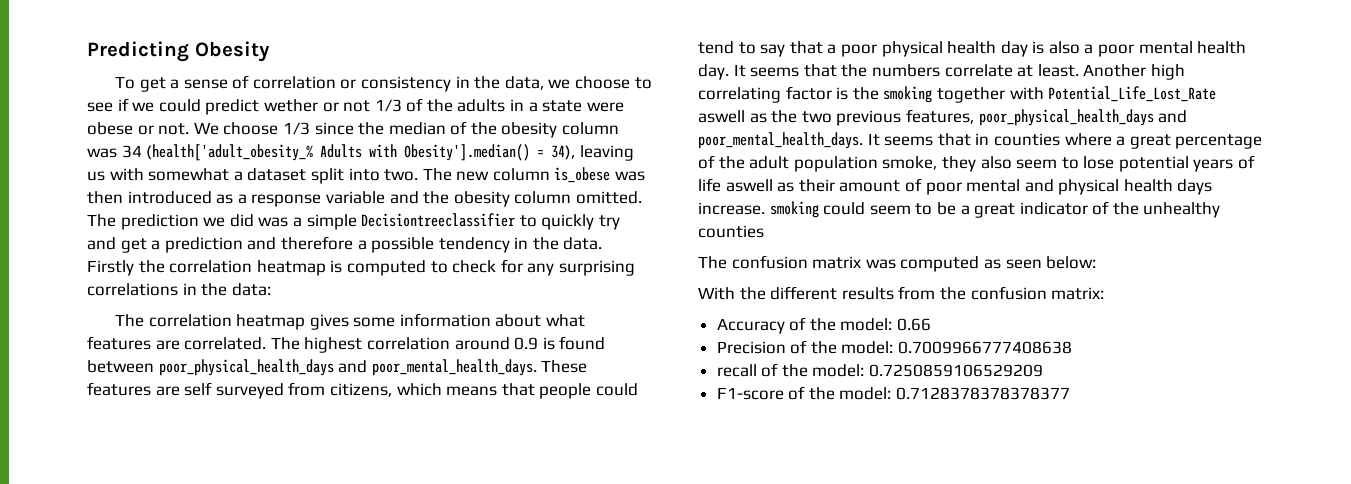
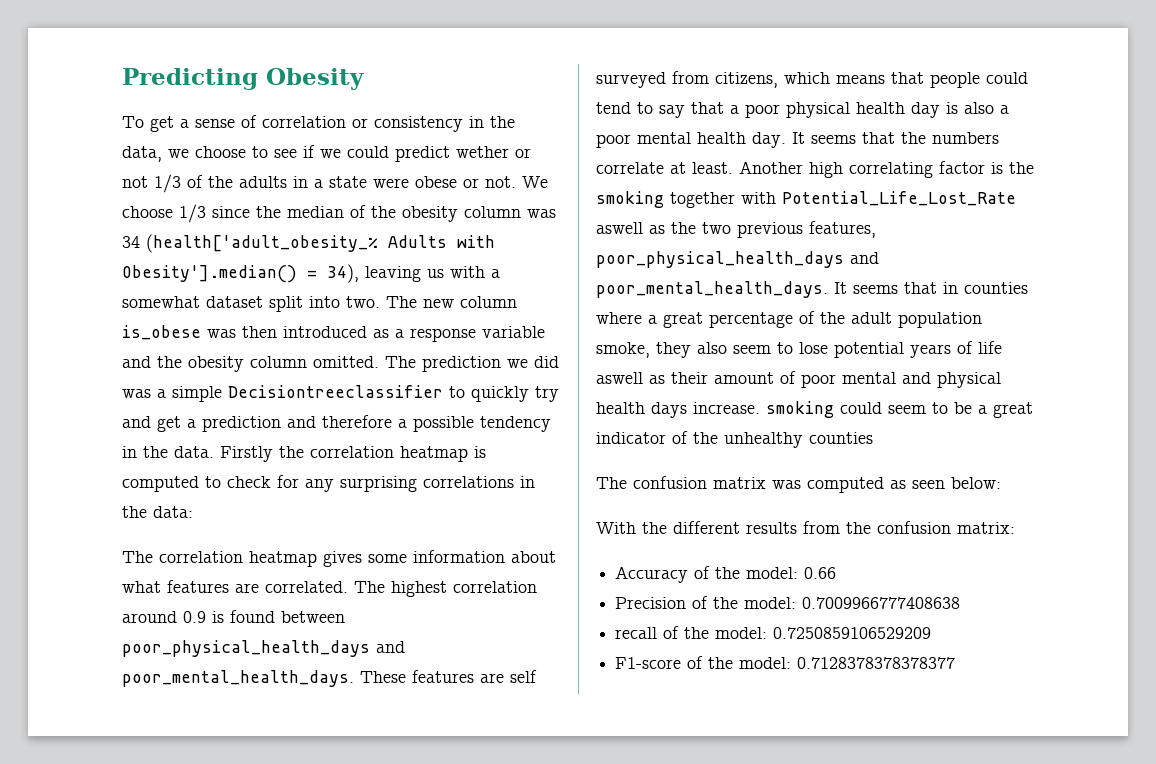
[148,168,243,181] somewhat a -> [491,269,500,278] [122,296,200,308] a somewhat

